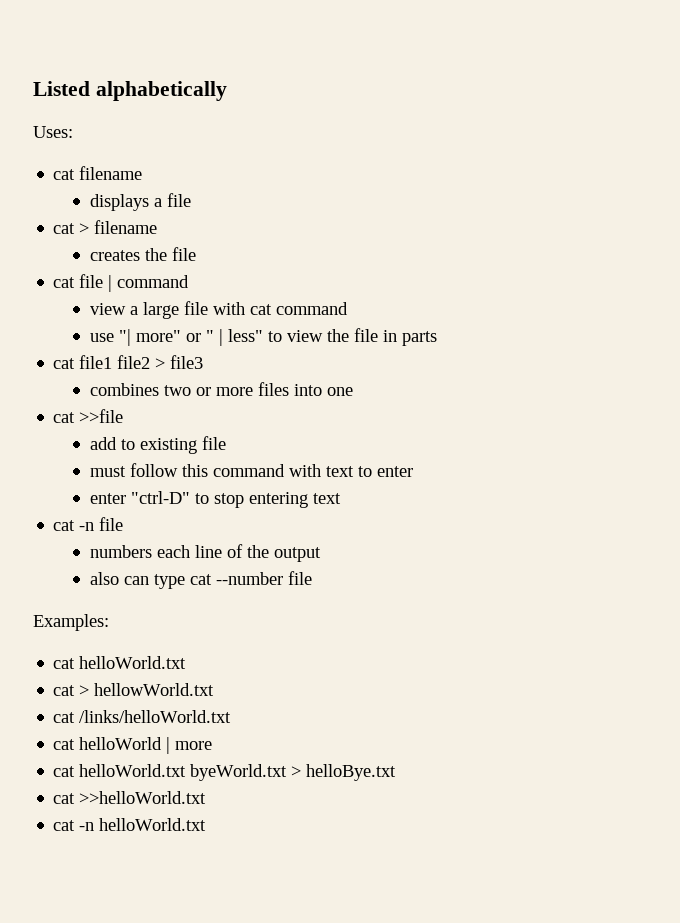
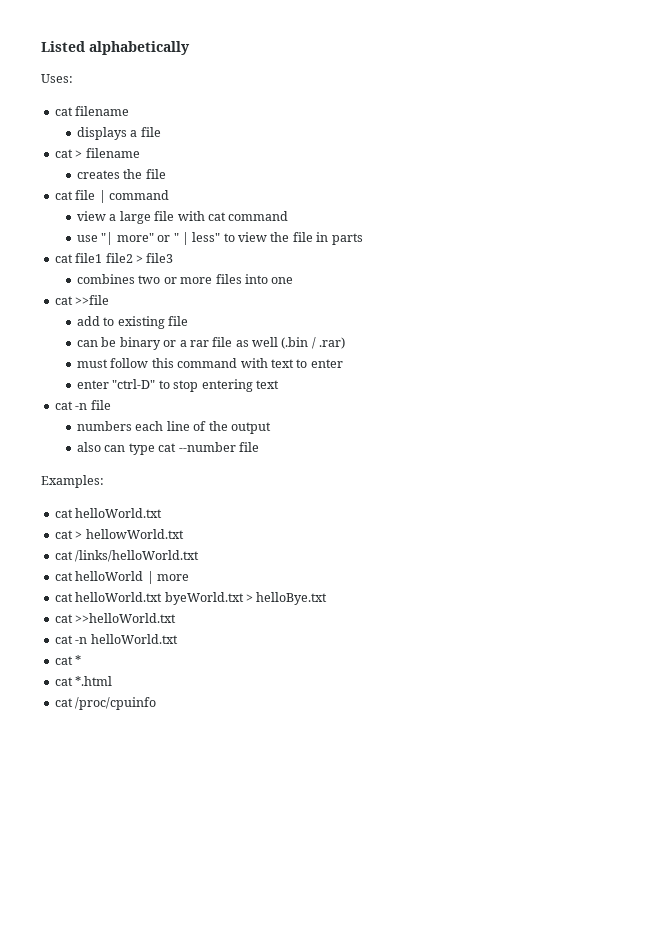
(226, 443) none -> [77,337,346,350] // can be binary or a rar file as well (.bin / .rar)
(207, 824) none -> [54,655,82,665] [54,676,113,686] [54,697,157,710] // cat * // cat *.html // cat /proc/cpuinfo

